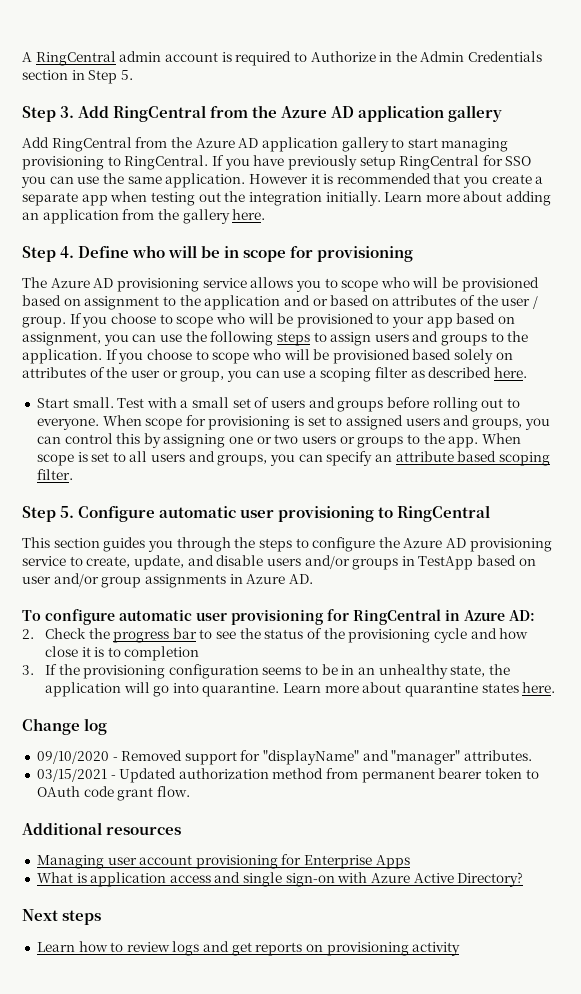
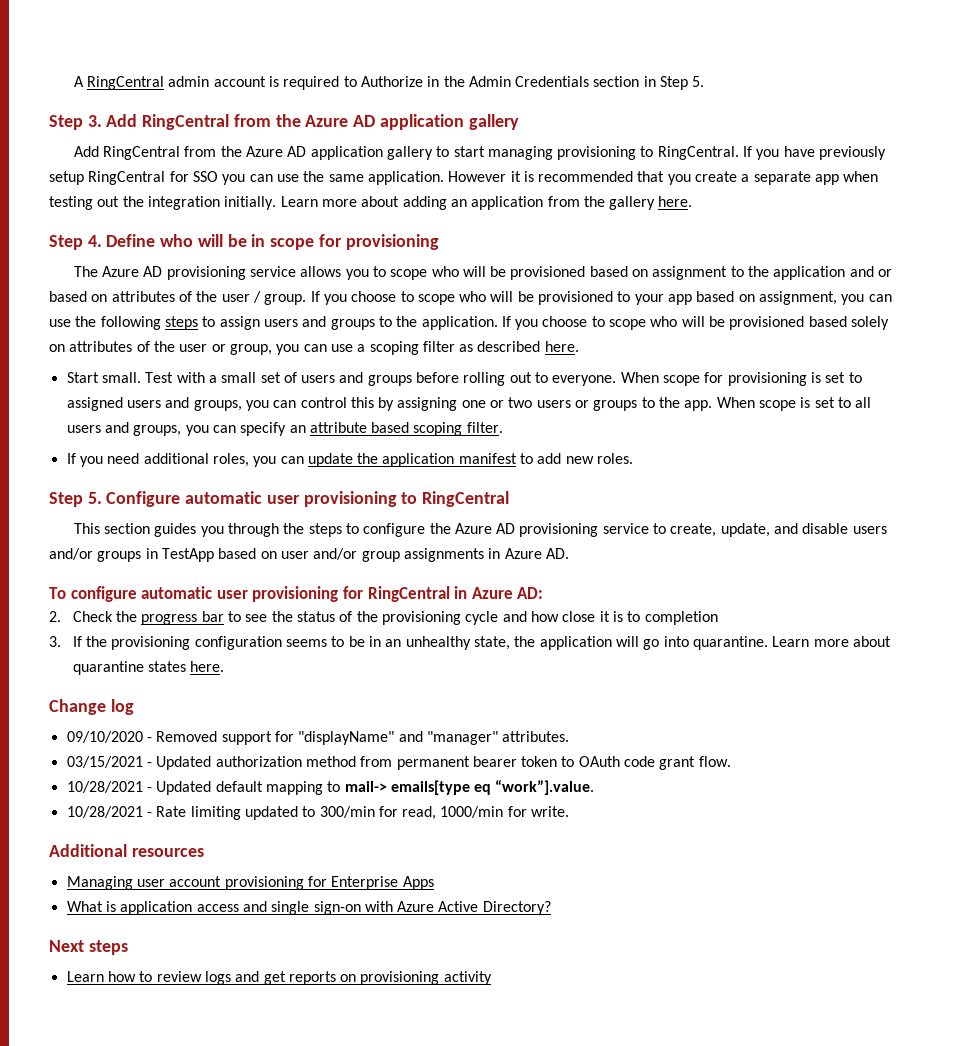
(73, 474) none -> [66,453,634,467] // If you need additional roles, you can update the application manifest to add new roles.
(190, 791) none -> [66,780,595,795] [66,806,570,820] // 10/28/2021 - Updated default mapping to mail-> emails[type eq “work”].value. // 10/28/2021 - Rate limiting updated to 300/min for read, 1000/min for write.

